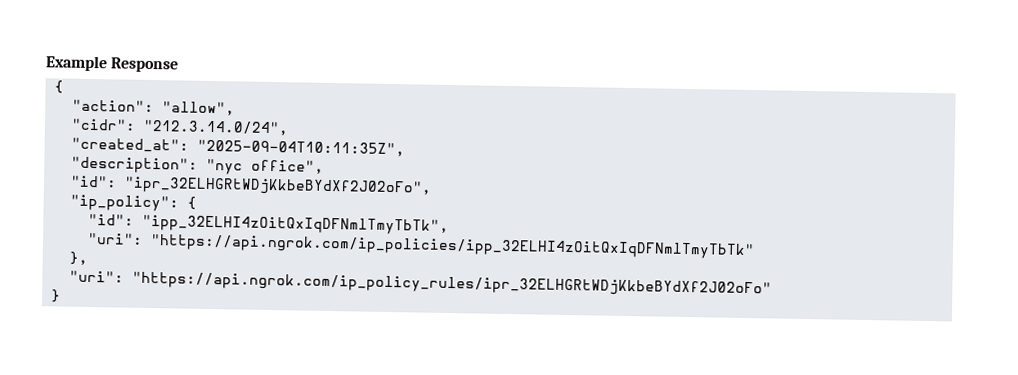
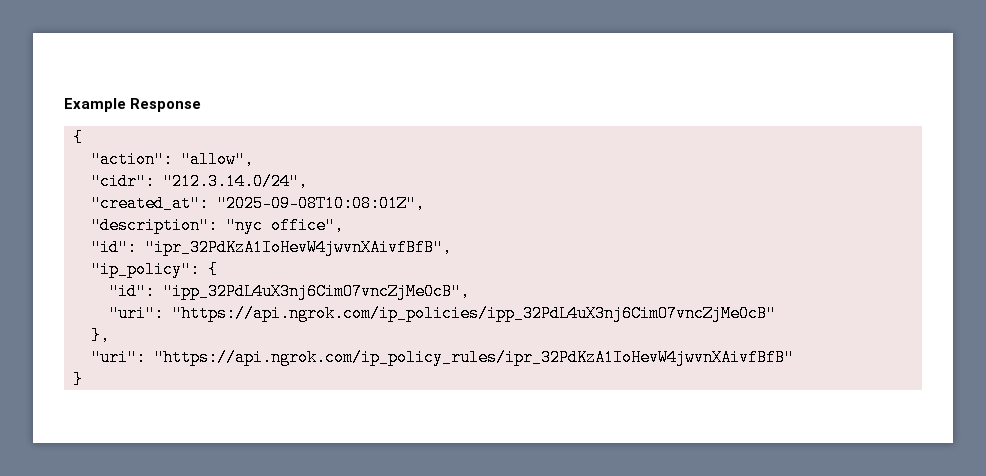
[197,139,406,157] "2025-09-04T10:11:35Z", -> [216,195,425,212] "2025-09-08T10:08:01Z",
[124,176,433,197] "ipr_32ELHGRtWDjKkbeBYdXf2J02oFo", -> [144,239,452,256] "ipr_32PdKzA1IoHevW4jwvnXAivfBfB",
[142,214,450,236] [87,232,756,260] "ipp_32ELHI4zOitQxIqDFNmlTmyTbTk", // "uri": "https://api.ngrok.com/ip_policies/ipp_32ELHI4zOitQxIqDFNmlTmyTbTk" -> [162,283,470,300] [108,305,776,322] "ipp_32PdL4uX3nj6CimO7vncZjMe0cB", // "uri": "https://api.ngrok.com/ip_policies/ipp_32PdL4uX3nj6CimO7vncZjMe0cB"
[132,271,773,298] "https://api.ngrok.com/ip_policy_rules/ipr_32ELHGRtWDjKkbeBYdXf2J02oFo" -> [153,349,794,366] "https://api.ngrok.com/ip_policy_rules/ipr_32PdKzA1IoHevW4jwvnXAivfBfB"

